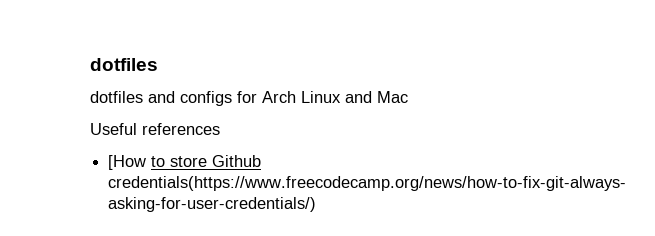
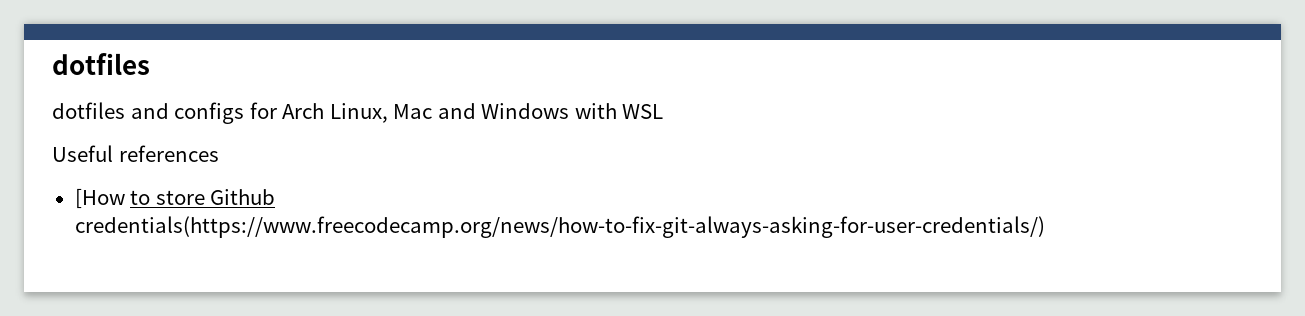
[301,91,408,103] Linux and Mac -> [329,103,664,123] Linux, Mac and Windows with WSL

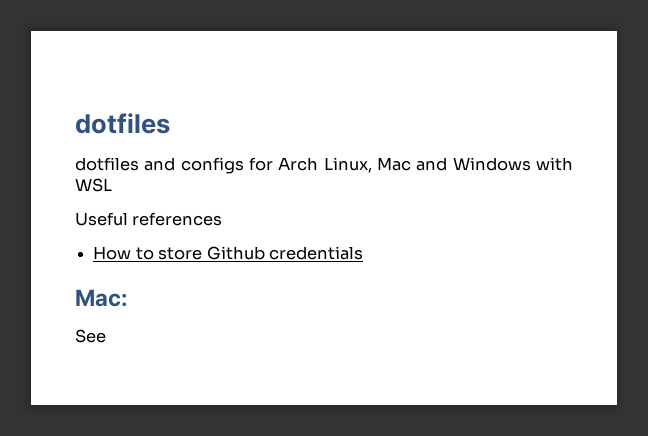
[74,188,125,209] [How -> [93,246,132,260] How
[74,216,1045,238] credentials(https://www.freecodecamp.org/news/how-to-fix-git-always-asking-for-user-credentials/) -> [268,246,363,260] [75,289,127,307] [75,329,106,343] credentials // Mac: // See

